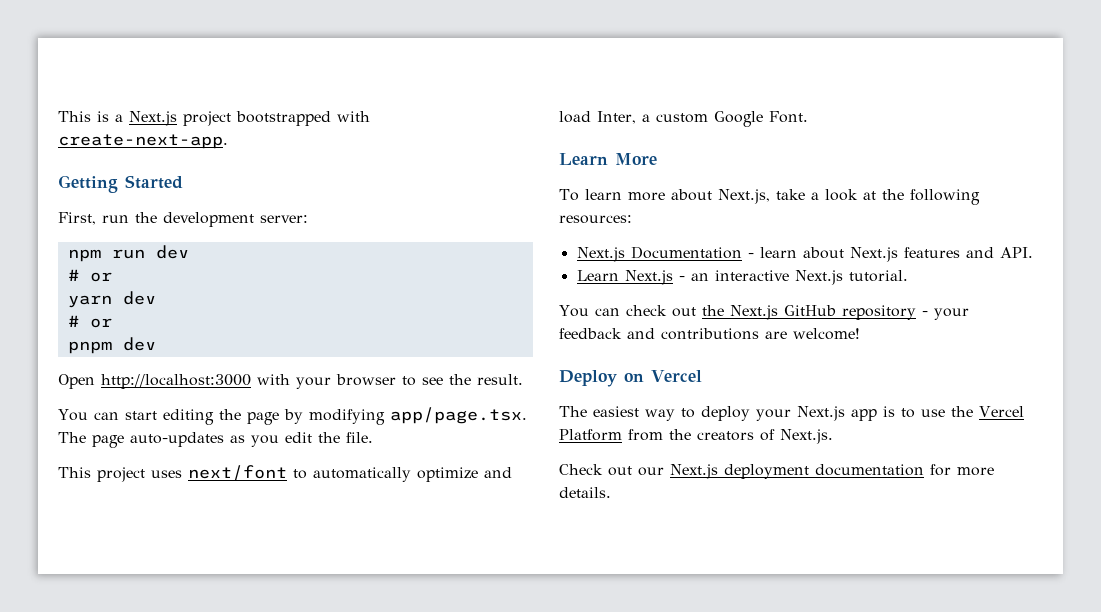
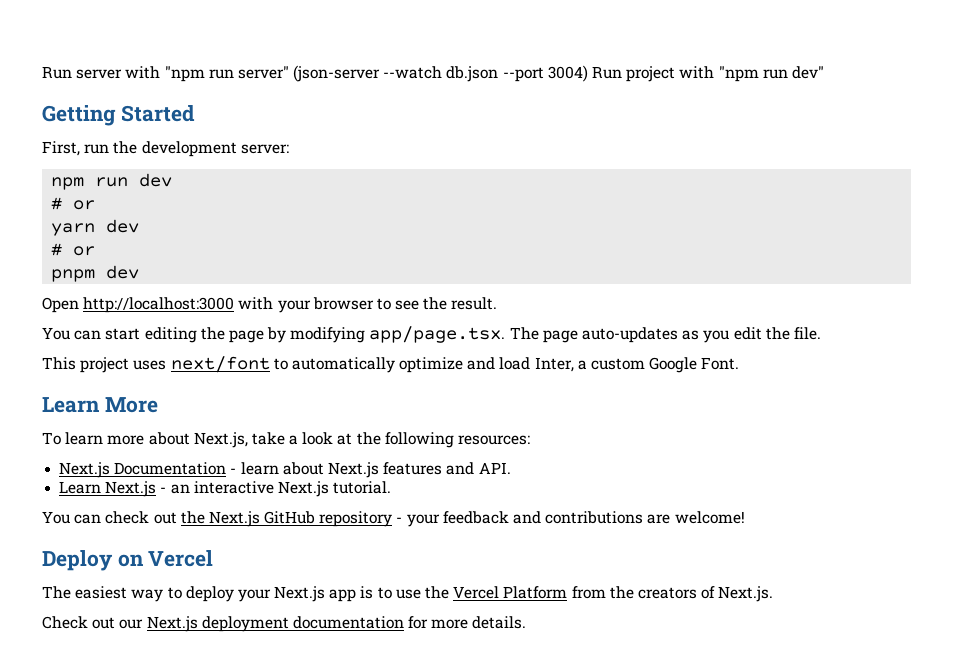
[58,111,370,126] [58,134,228,149] This is a Next.js project bootstrapped with create-next-app. -> [42,65,824,82] Run server with "npm run server" (json-server --watch db.json --port 3004) Run project with "npm run dev"

